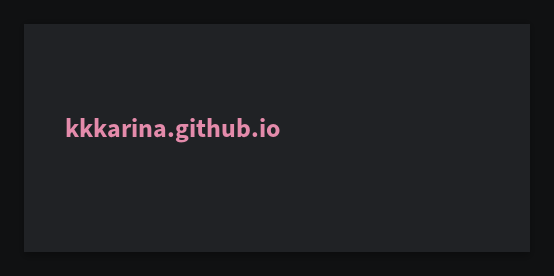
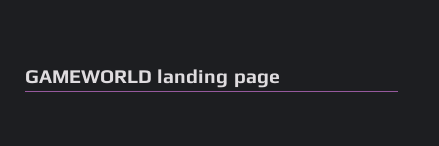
[65,118,280,143] kkkarina.github.io -> [25,69,280,88] GAMEWORLD landing page

